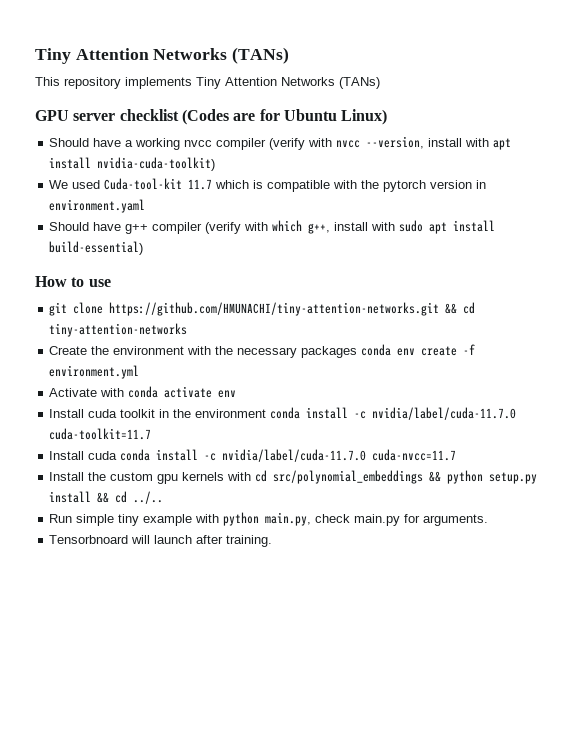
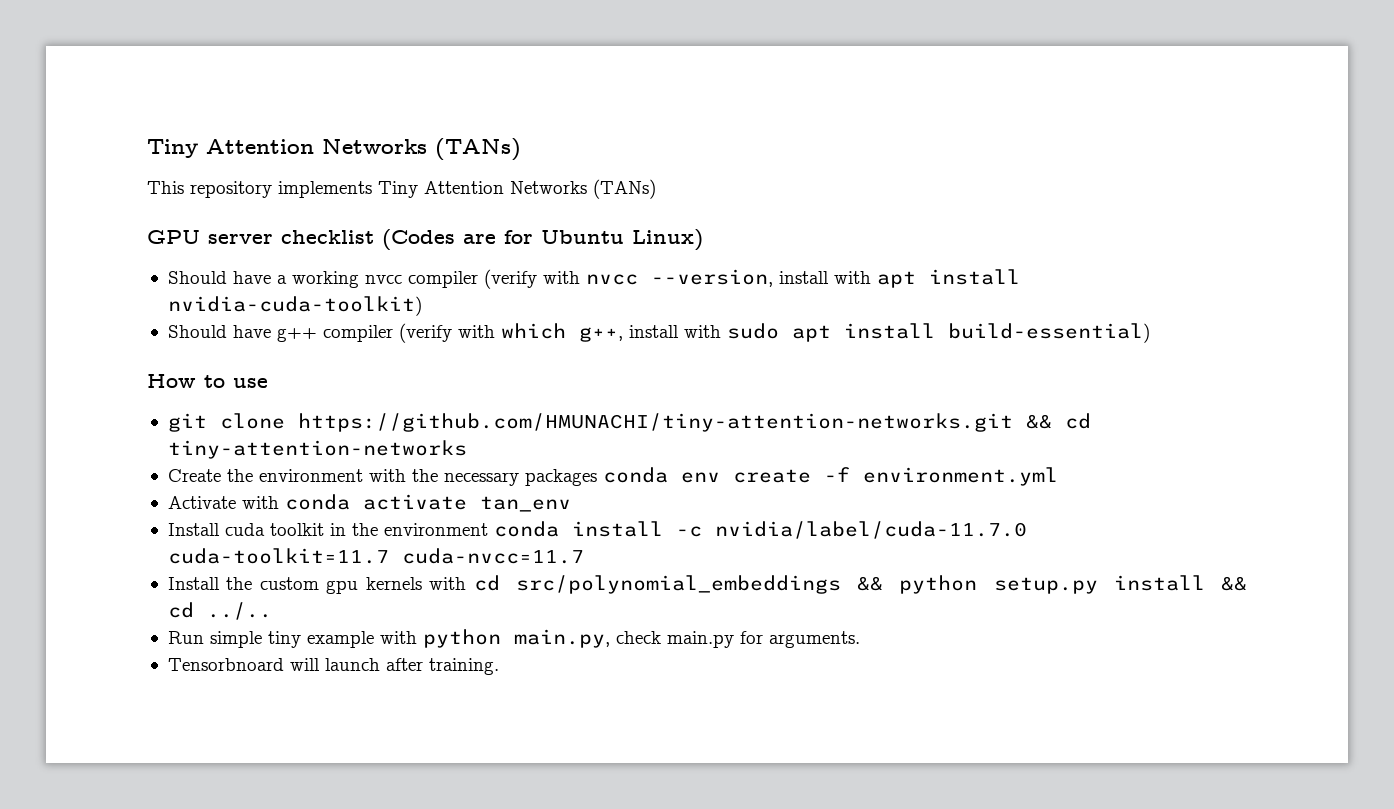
[49,178,487,192] [49,199,146,213] // We used Cuda-tool-kit 11.7 which is compatible with the pytorch version in environment.yaml -> (422, 306) none
[218,390,237,398] env -> [479,496,571,512] tan_env
[49,449,367,462] // Install cuda conda install -c nvidia/label/cuda-11.7.0 -> (389, 556) none

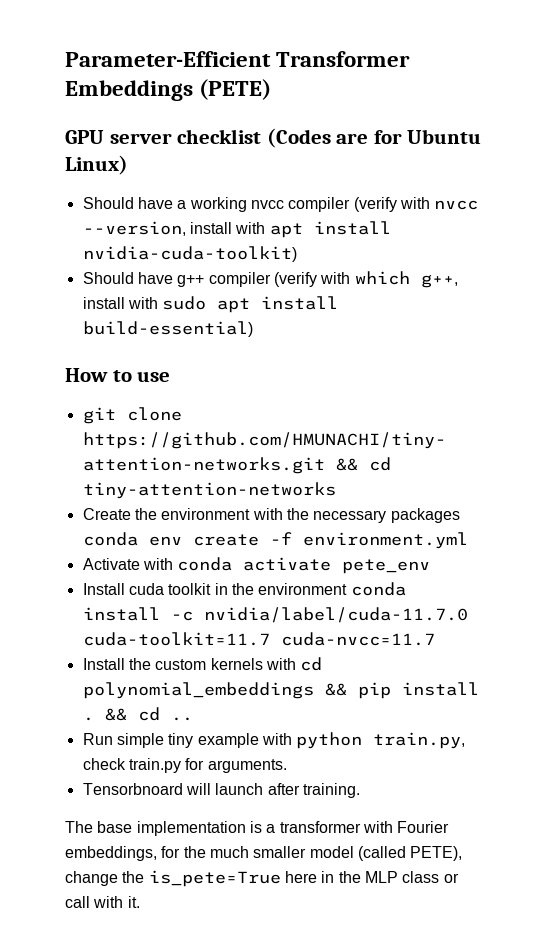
[147,138,521,161] [147,179,656,199] Tiny Attention Networks (TANs) // This repository implements Tiny Attention Networks (TANs) -> [65,51,411,67] [65,79,272,101] Parameter-Efficient Transformer Embeddings (PETE)
[479,496,571,512] tan_env -> [342,559,431,574] pete_env
[326,580,359,594] gpu -> (207, 664) none
[515,575,1247,594] [167,602,272,620] src/polynomial_embeddings && python setup.py install && cd ../.. -> [82,682,479,699] [82,707,193,721] polynomial_embeddings && pip install . && cd ..
[513,629,734,648] main.py, check main.py -> [373,732,466,749] [82,758,181,773] train.py, check train.py
(499, 666) none -> [65,821,450,836] [65,846,463,861] [65,870,459,887] [65,896,140,908] // The base implementation is a transformer with Fourier embeddings, for the much smaller model (called PETE), change the is_pete=True here in the MLP class or call with it.

